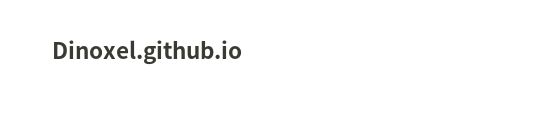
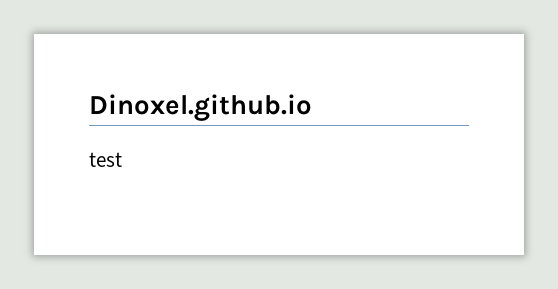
(242, 52) none -> [89,152,122,167] // test

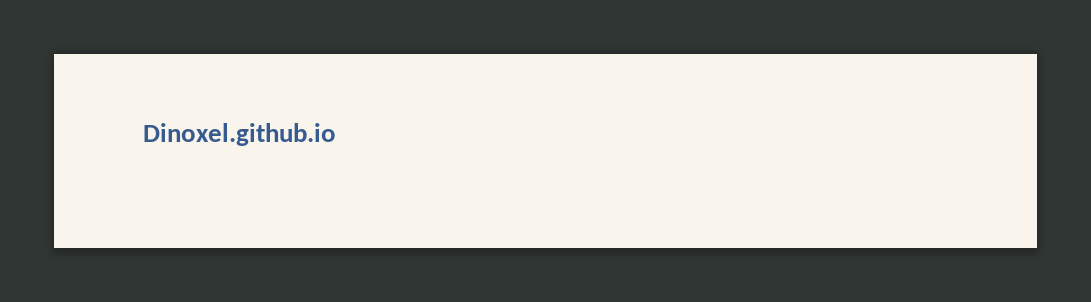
[89,152,122,167] // test -> (336, 134) none

